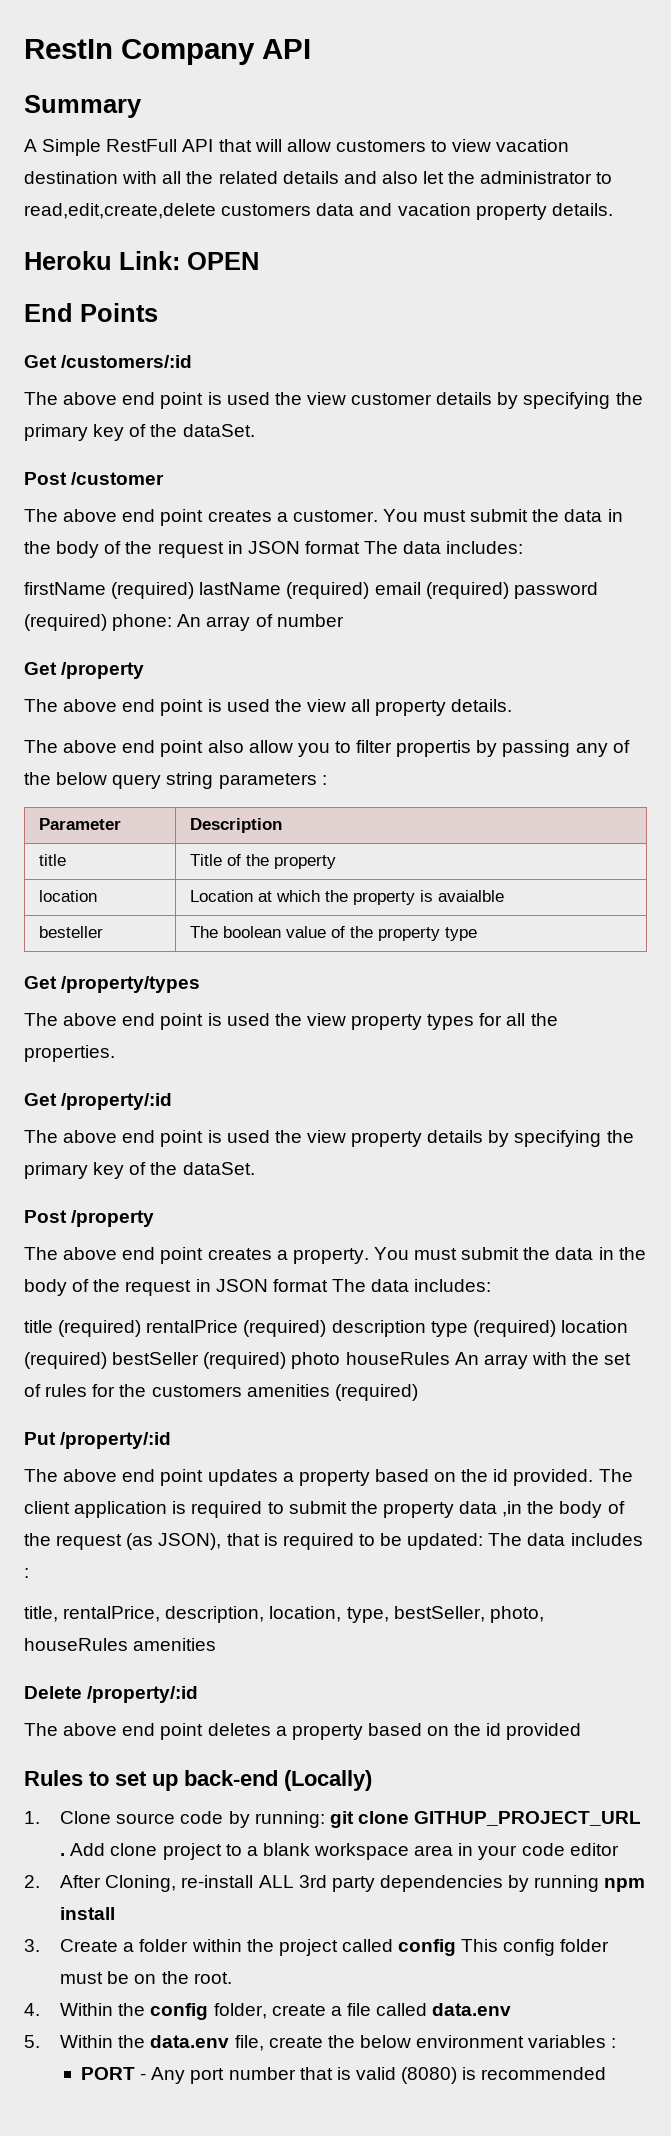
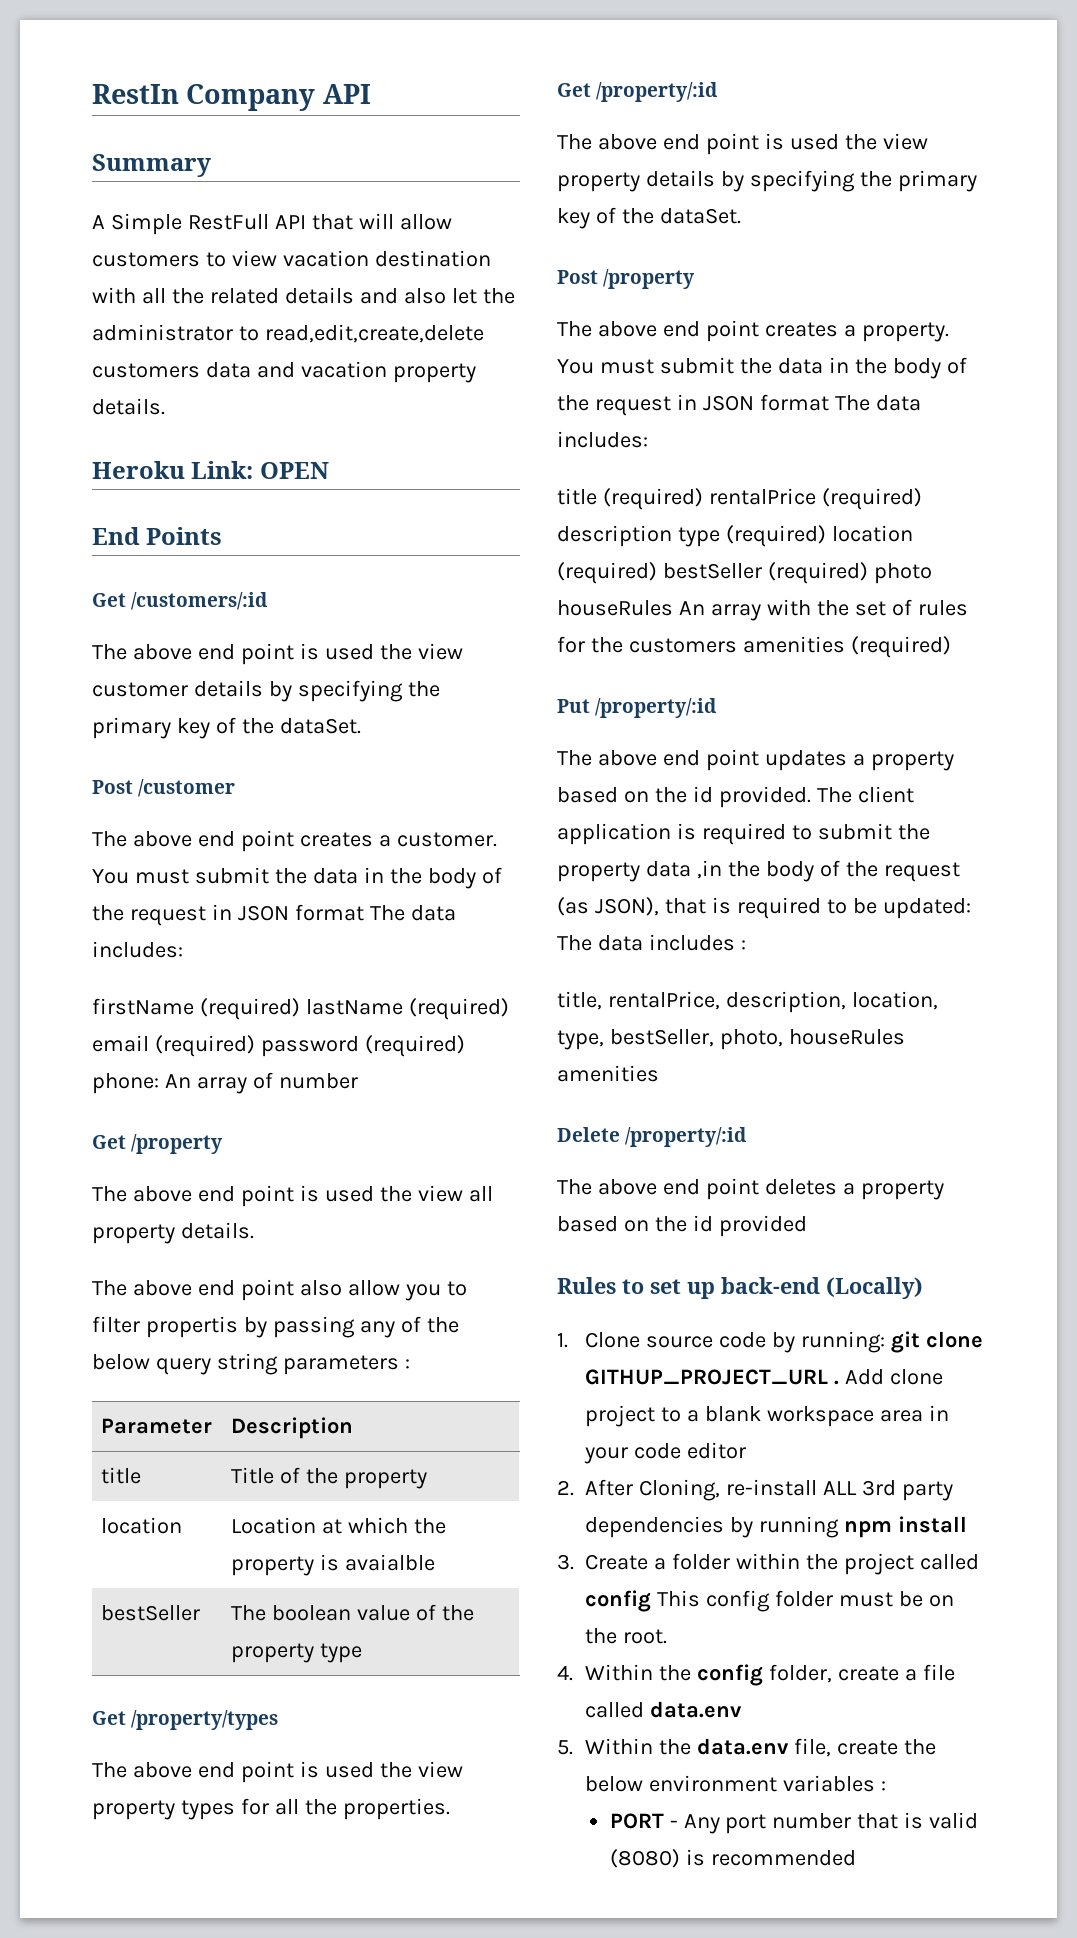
[39,926,104,938] besteller -> [101,1605,201,1621] bestSeller

